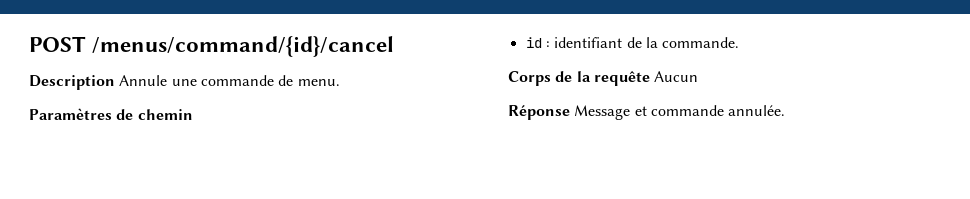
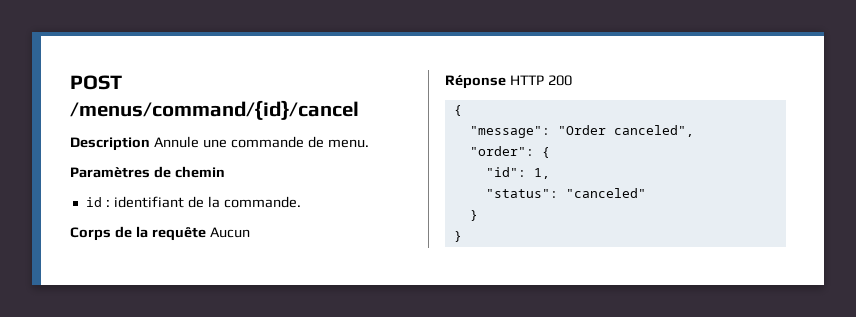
[574,105,786,120] Message et commande annulée. -> [509,75,572,86] [453,105,462,116] [469,125,694,138] [469,146,550,158] [485,167,550,179] [485,188,646,198] [469,210,478,221] [453,231,462,242] HTTP 200 // { // "message": "Order canceled", // "order": { // "id": 1, // "status": "canceled" // } // }

